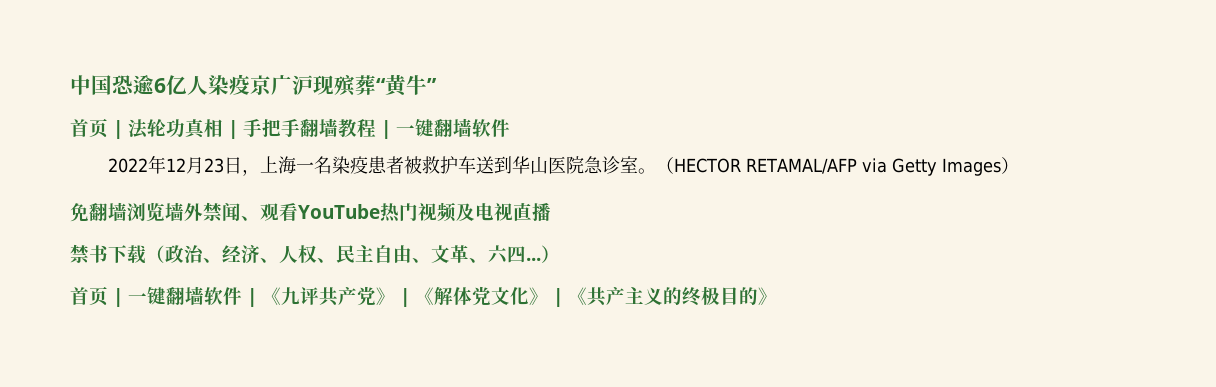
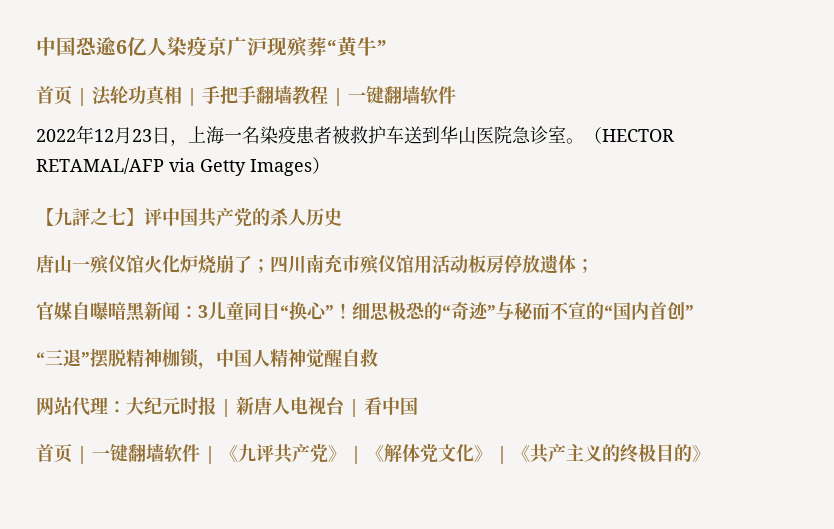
[70,202,551,223] [70,244,560,264] 免翻墙浏览墙外禁闻、观看YouTube热门视频及电视直播 // 禁书下载（政治、经济、人权、民主自由、文革、六四...） -> [36,207,342,227] [36,254,594,274] [36,301,694,322] [36,348,378,370] [36,396,418,417] 【九評之七】评中国共产党的杀人历史 // 唐山一殡仪馆火化炉烧崩了；四川南充市殡仪馆用活动板房停放遗体； // 官媒自曝暗黑新闻：3儿童同日“换心”！细思极恐的“奇迹”与秘而不宣的“国内首创” // “三退”摆脱精神枷锁，中国人精神觉醒自救 // 网站代理：大纪元时报 | 新唐人电视台 | 看中国

